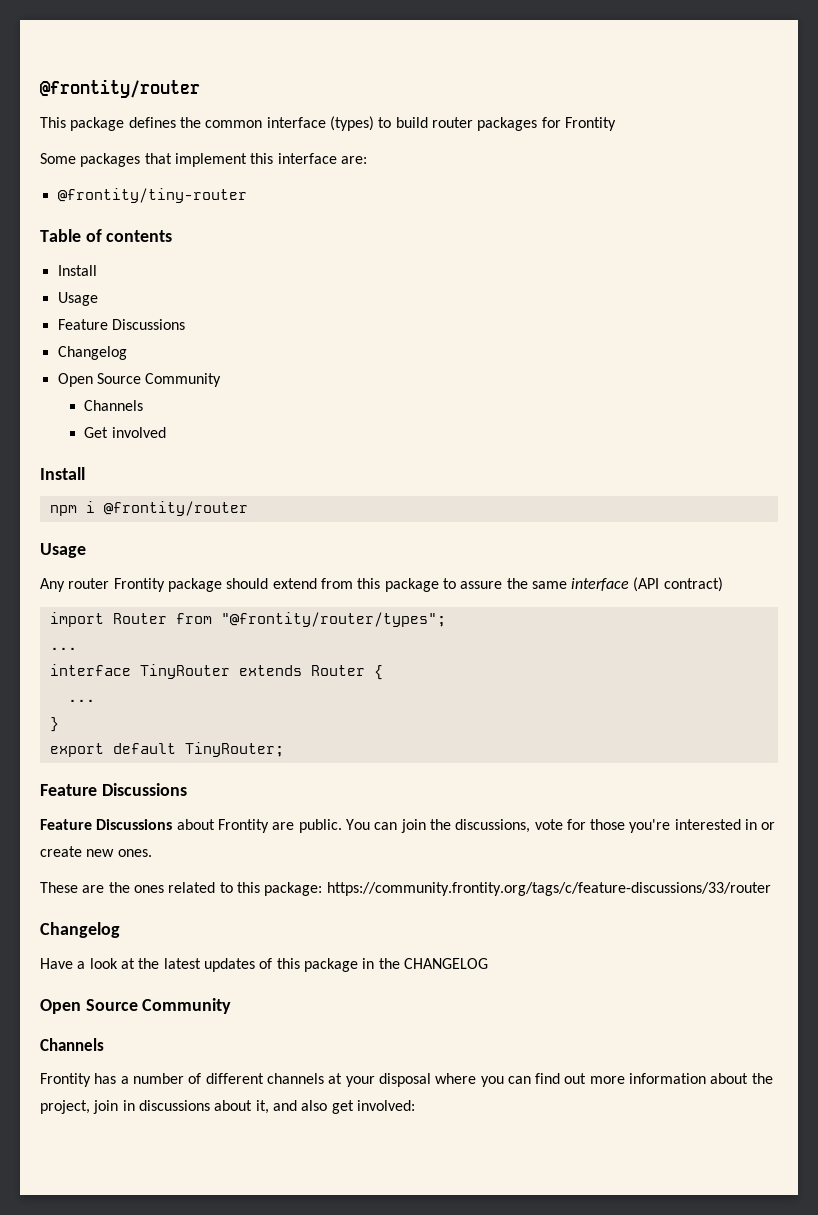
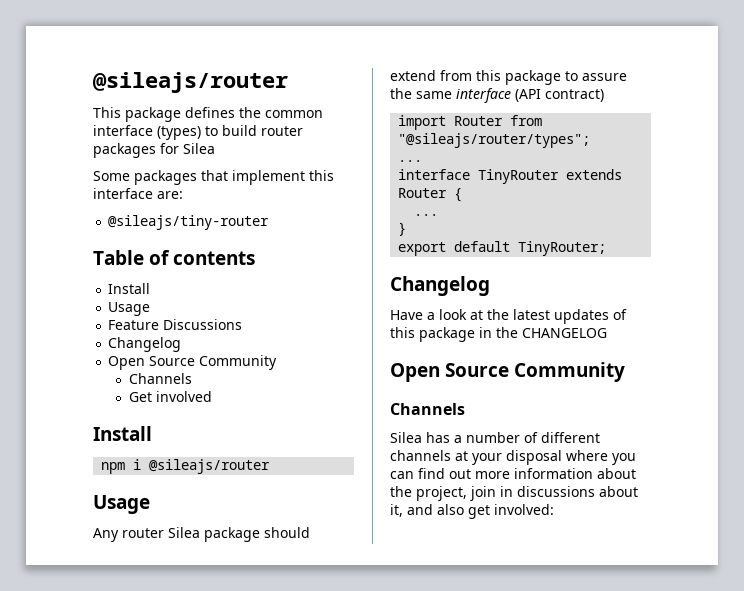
[40,79,200,98] @frontity/router -> [93,72,288,93] @sileajs/router
[564,117,616,131] Frontity -> [183,143,215,154] Silea
[57,188,247,203] @frontity/tiny-router -> [108,215,270,230] @sileajs/tiny-router
[103,501,248,516] @frontity/router -> [149,459,271,474] @sileajs/router
[113,578,165,592] Frontity -> [168,527,200,538] Silea
[220,612,446,627] "@frontity/router/types"; -> [398,133,591,148] "@sileajs/router/types";
[40,783,187,796] [40,819,776,833] [40,846,152,857] [40,882,771,896] // Feature Discussions // Feature Discussions about Frontity are public. You can join the discussions, vote for those you're interested in or create new ones. // These are the ones related to this package: https://community.frontity.org/tags/c/feature-discussions/33/router -> (607, 248) none
[40,1073,91,1087] Frontity -> [390,432,422,443] Silea

